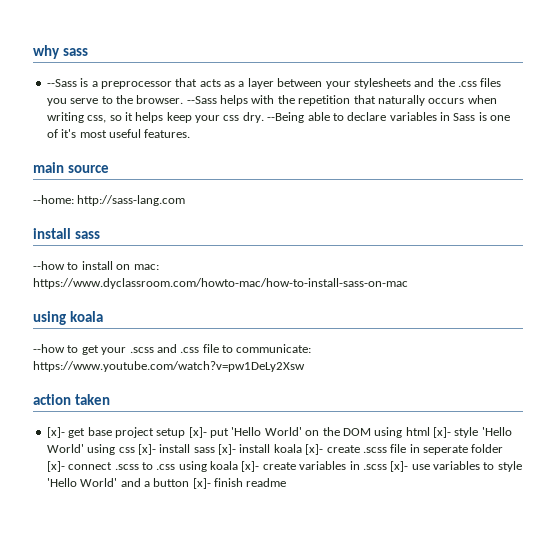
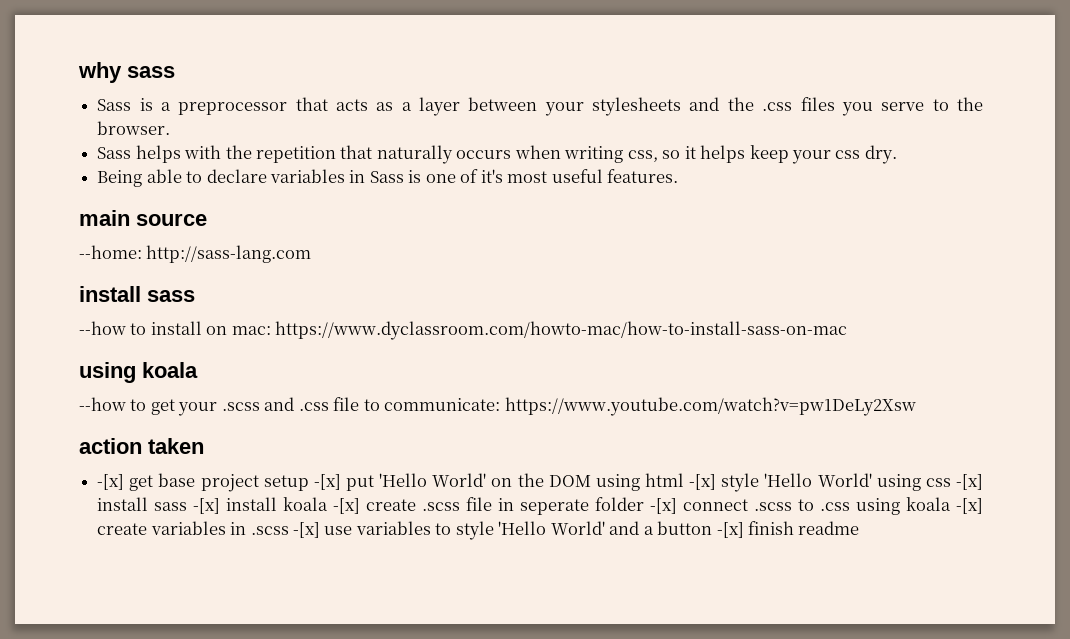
[46,79,77,87] --Sass -> [97,99,132,111] Sass
[186,96,217,104] --Sass -> [97,147,132,159] // Sass
[267,112,305,123] --Being -> [97,170,143,187] // Being
[46,427,65,438] [x]- -> [97,474,125,490] -[x]
[188,427,207,438] [x]- -> [313,474,341,490] -[x]
[433,427,451,438] [x]- -> [689,474,717,490] -[x]
[137,444,236,455] [x]- install sass [x]- -> [956,474,984,490] [97,497,221,514] -[x] install sass -[x]
[305,444,324,455] [x]- -> [333,498,361,514] -[x]
[46,461,65,472] [x]- -> [650,498,678,514] -[x]
[241,461,260,472] [x]- -> [956,498,983,514] -[x]
[390,461,409,472] [x]- -> [292,522,320,538] -[x]
[192,478,211,489] [x]- -> [716,522,744,538] -[x]

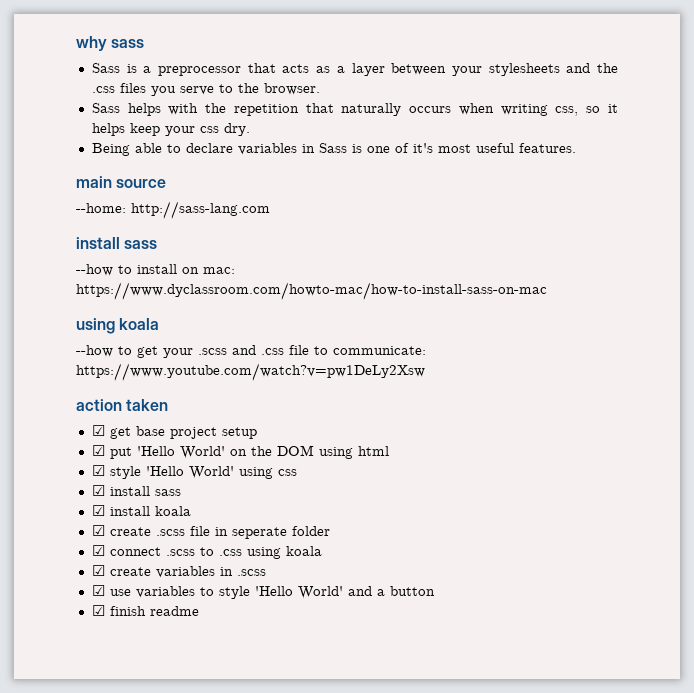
[97,474,125,490] -[x] -> [91,425,105,436] ☑
[313,474,341,490] -[x] -> [91,445,105,456] // ☑
[689,474,717,490] -[x] -> [91,465,105,476] // ☑
[956,474,984,490] [97,497,221,514] -[x] install sass -[x] -> [91,485,181,496] [91,505,105,516] // ☑ install sass // ☑
[333,498,361,514] -[x] -> [91,525,105,536] // ☑
[650,498,678,514] -[x] -> [91,545,105,556] // ☑
[956,498,983,514] -[x] -> [91,565,105,576] // ☑
[292,522,320,538] -[x] -> [91,585,105,596] // ☑
[716,522,744,538] -[x] -> [91,605,105,616] // ☑

